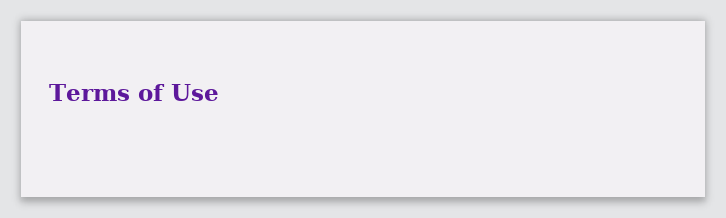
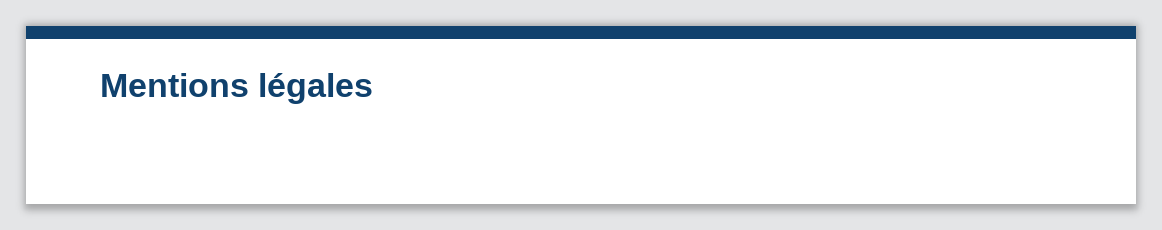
[49,84,219,101] Terms of Use -> [100,73,374,104] Mentions légales

